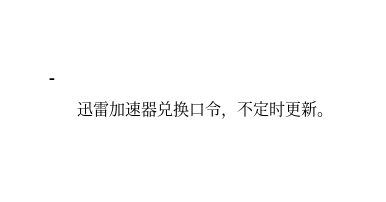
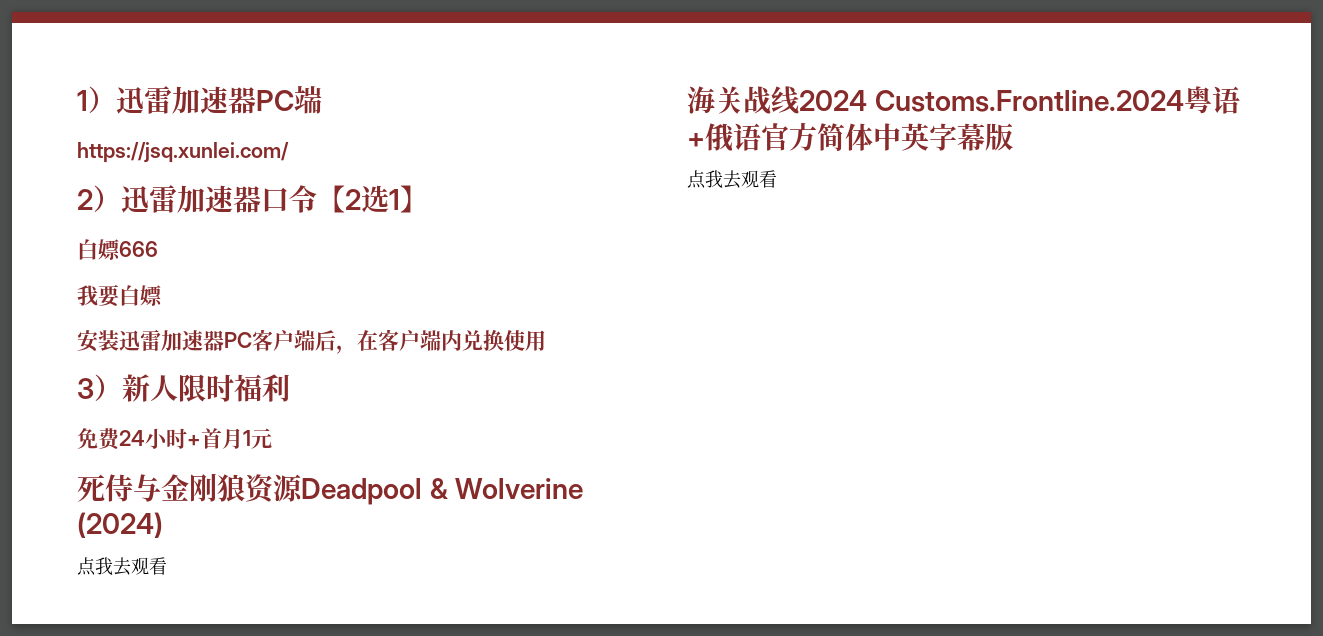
[49,78,55,84] [77,101,334,119] - // 迅雷加速器兑换口令，不定时更新。 -> [77,86,322,114] [77,142,289,163] [77,185,428,213] [77,239,158,260] [77,284,162,307] [77,329,546,354] [77,374,290,402] [77,428,272,450] [77,473,584,505] [77,512,163,538] [77,557,167,576] [687,86,1240,115] [687,122,1013,152] [687,170,777,189] 1）迅雷加速器PC端 // https://jsq.xunlei.com/ // 2）迅雷加速器口令【2选1】 // 白嫖666 // 我要白嫖 // 安装迅雷加速器PC客户端后，在客户端内兑换使用 // 3）新人限时福利 // 免费24小时+首月1元 // 死侍与金刚狼资源Deadpool & Wolverine (2024) // 点我去观看 // 海关战线2024 Customs.Frontline.2024粤语+俄语官方简体中英字幕版 // 点我去观看

